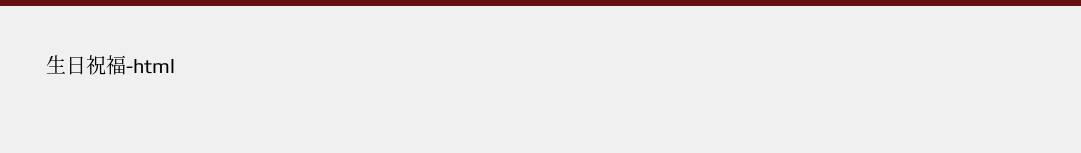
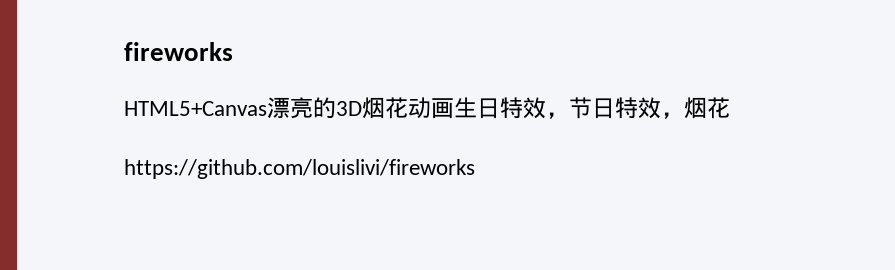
[46,55,175,75] 生日祝福-html -> [124,42,233,61] [124,97,730,119] [124,159,475,179] fireworks // HTML5+Canvas漂亮的3D烟花动画生日特效，节日特效，烟花 // https://github.com/louislivi/fireworks

